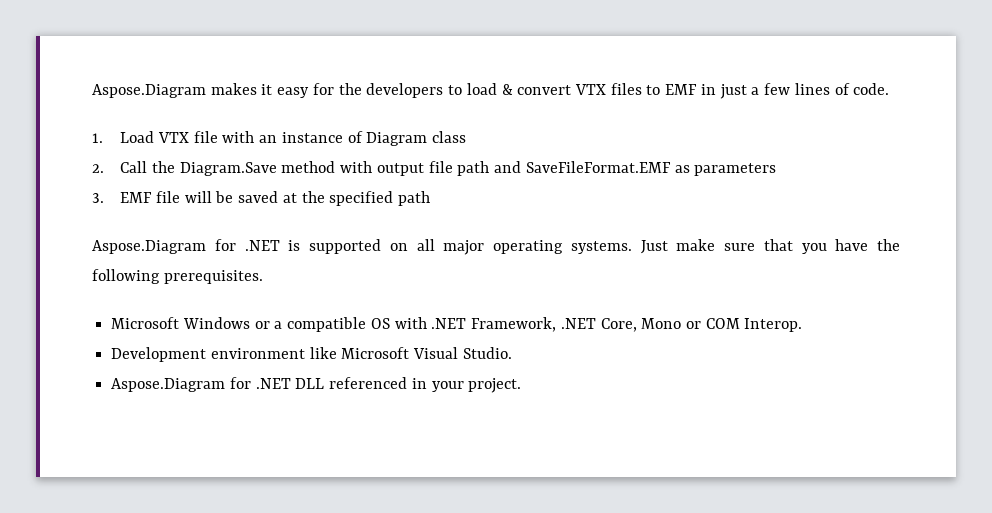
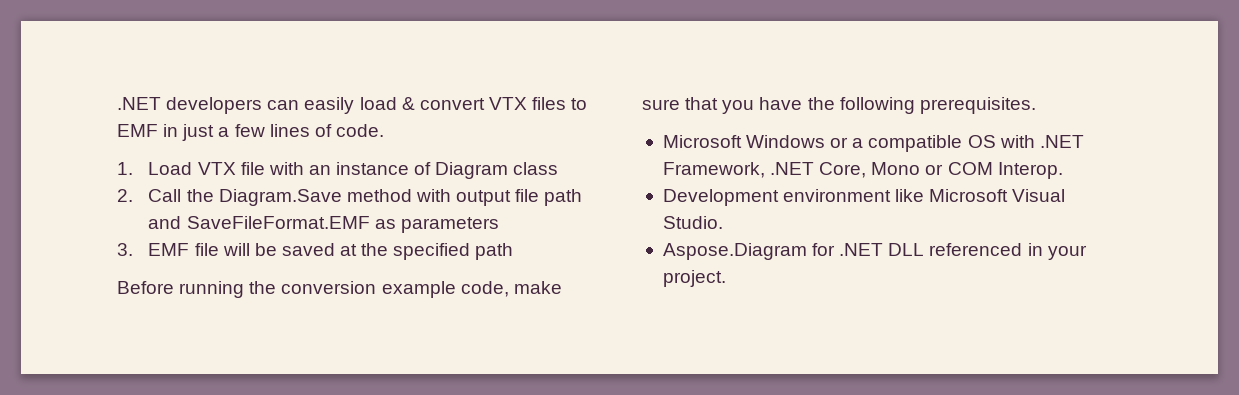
[92,83,463,98] Aspose.Diagram makes it easy for the developers to -> [117,97,355,114] .NET developers can easily
[92,239,668,255] Aspose.Diagram for .NET is supported on all major operating systems. Just -> [117,281,509,298] Before running the conversion example code,

